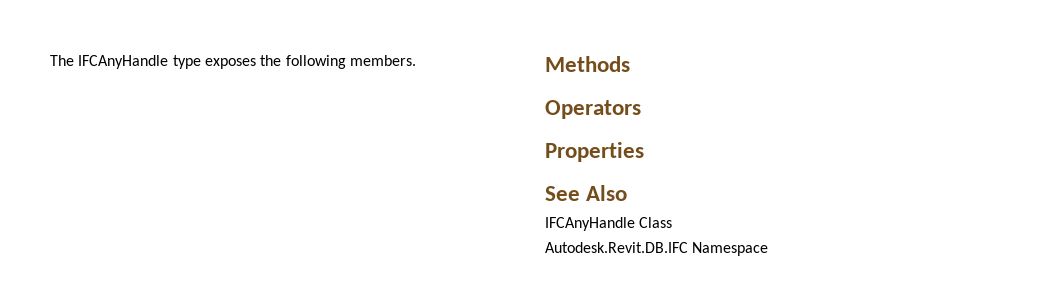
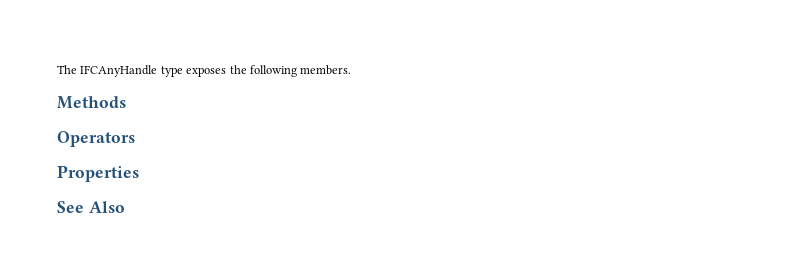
[545,217,673,231] [545,242,769,256] // IFCAnyHandle Class // Autodesk.Revit.DB.IFC Namespace -> (125, 207) none

